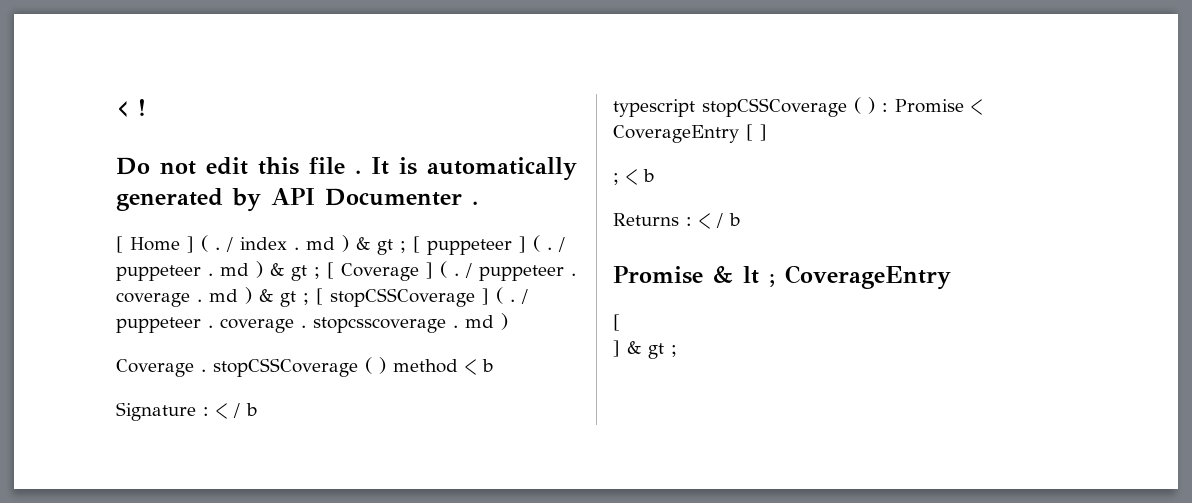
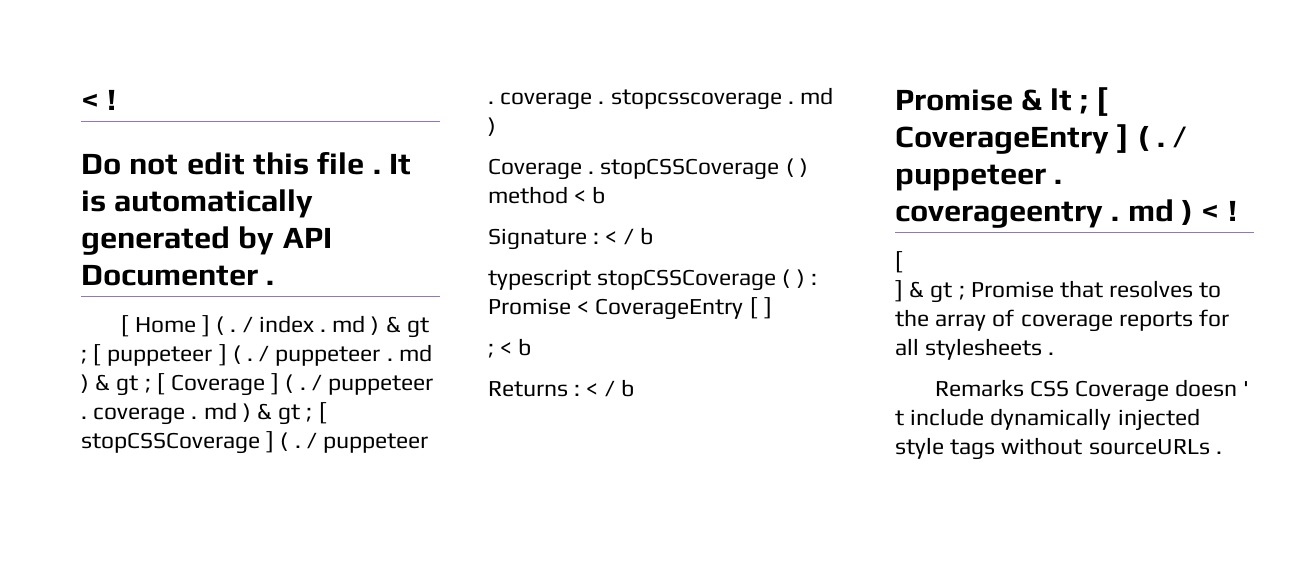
[785,265,951,290] CoverageEntry -> [1096,87,1109,116] [895,124,1188,154] [895,164,1063,191] [895,199,1237,228] [ CoverageEntry ] ( . / puppeteer . coverageentry . md ) < !
(677, 351) none -> [970,280,1222,298] [895,309,1230,332] [895,338,1055,360] [934,379,1250,402] [895,408,1200,431] [895,437,1222,460] Promise that resolves to the array of coverage reports for all stylesheets . // Remarks CSS Coverage doesn ' t include dynamically injected style tags without sourceURLs .

